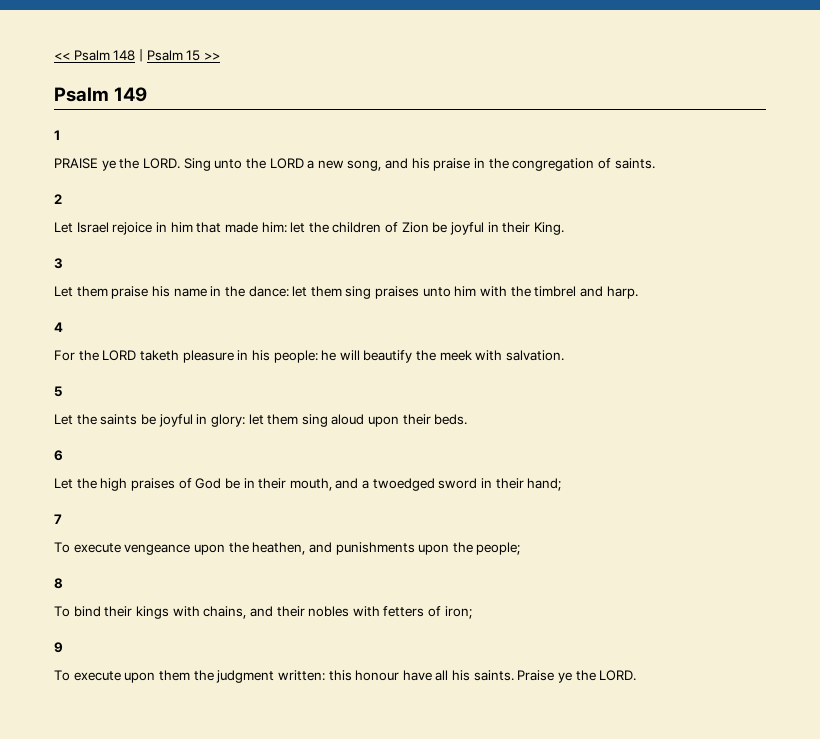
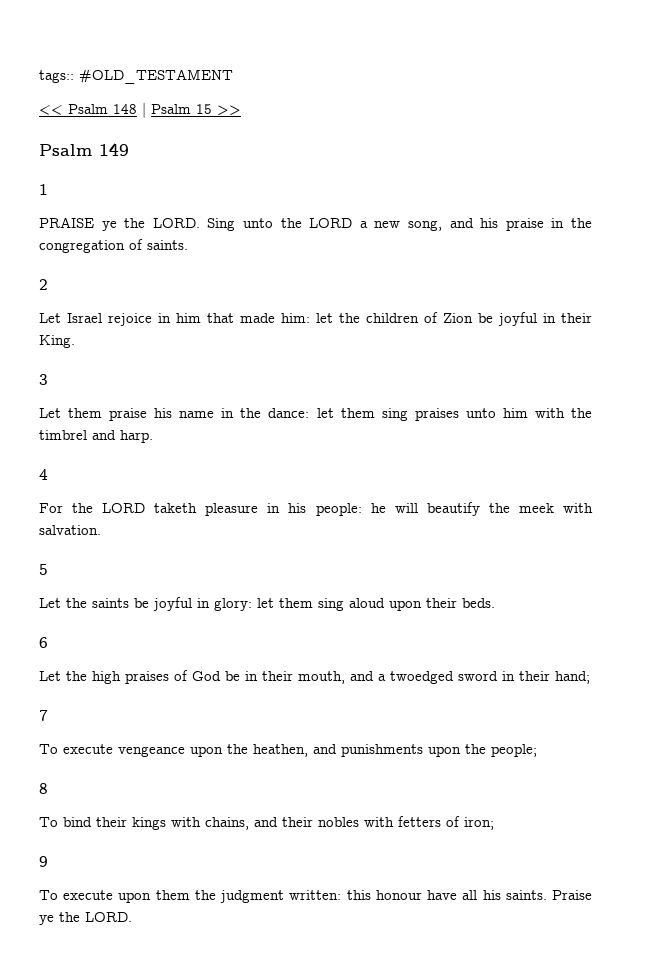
(54, 56) none -> [39,69,233,84] tags:: #OLD_TESTAMENT //

